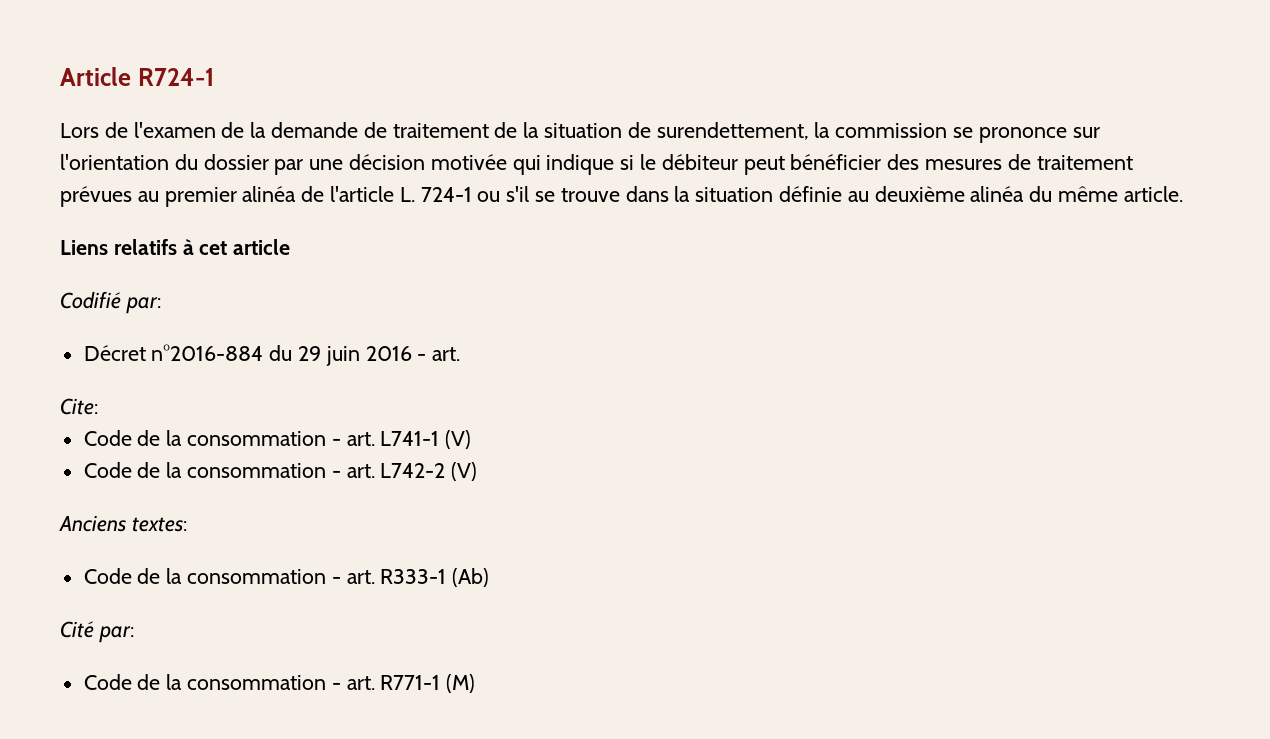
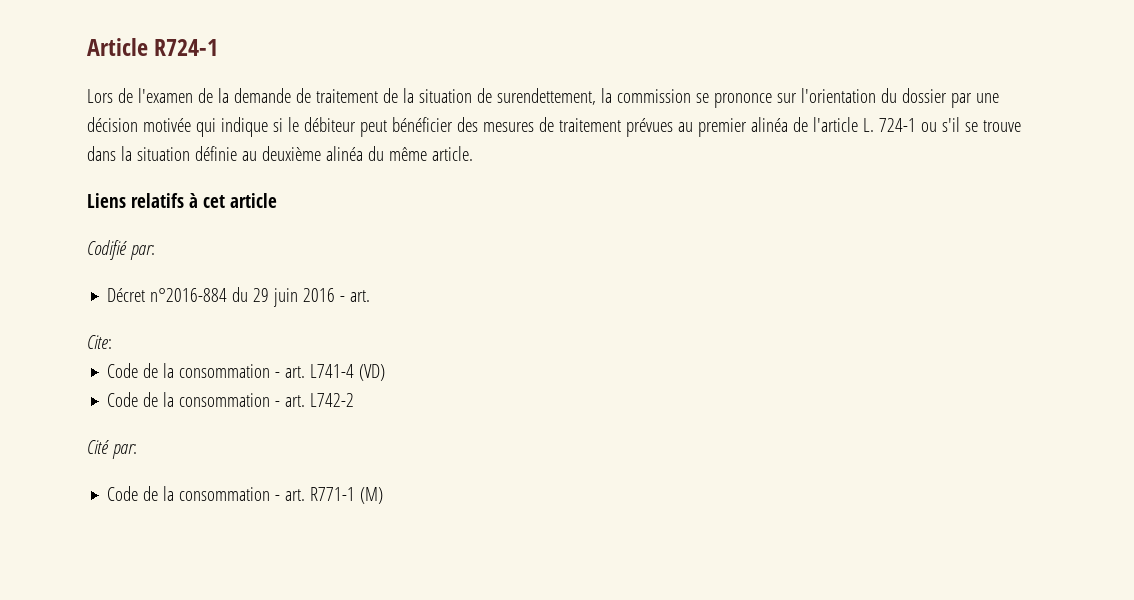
[380,430,472,449] L741-1 (V) -> [310,364,386,381] L741-4 (VD)
[451,462,478,481] [59,515,187,532] [83,568,490,587] (V) // Anciens textes: // Code de la consommation - art. R333-1 (Ab) -> (355, 400) none

